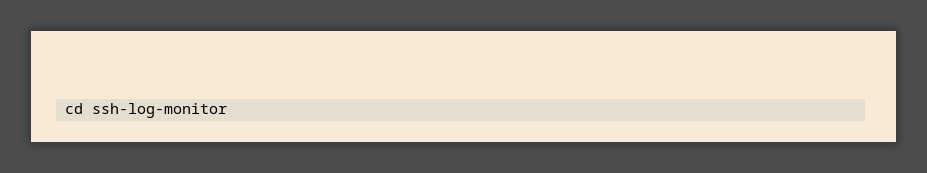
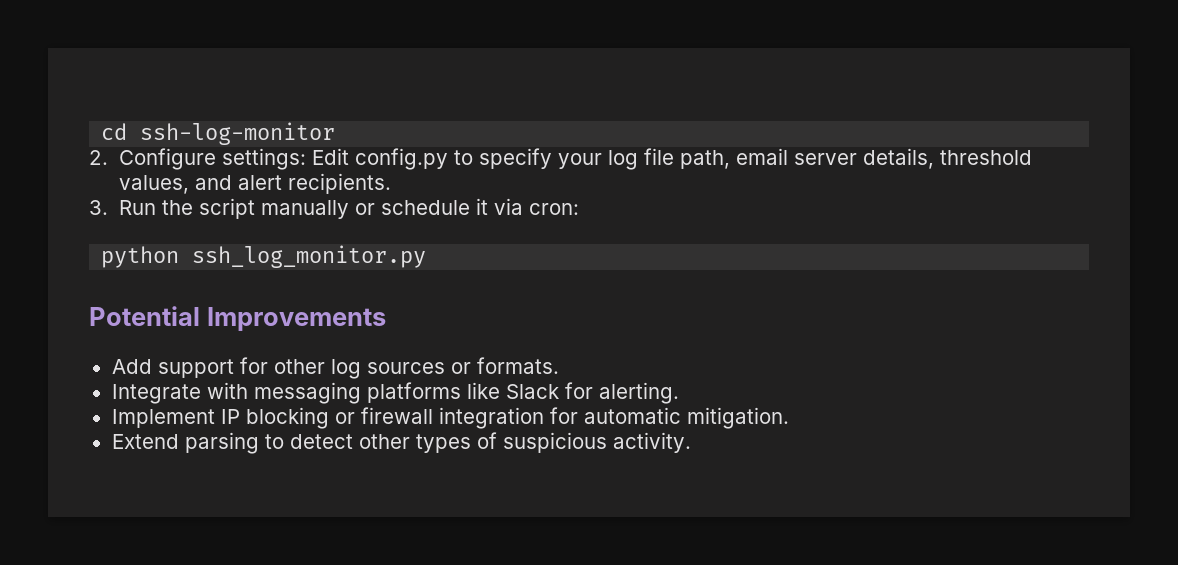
(227, 110) none -> [89,148,1033,170] [119,173,392,194] [89,198,580,219] [101,245,427,268] [89,306,386,331] [111,357,559,379] [111,382,679,404] [111,407,789,429] [111,432,691,454] // 2. Configure settings: Edit config.py to specify your log file path, email server details, threshold values, and alert recipients. // 3. Run the script manually or schedule it via cron: // python ssh_log_monitor.py // Potential Improvements // Add support for other log sources or formats. // Integrate with messaging platforms like Slack for alerting. // Implement IP blocking or firewall integration for automatic mitigation. // Extend parsing to detect other types of suspicious activity.

